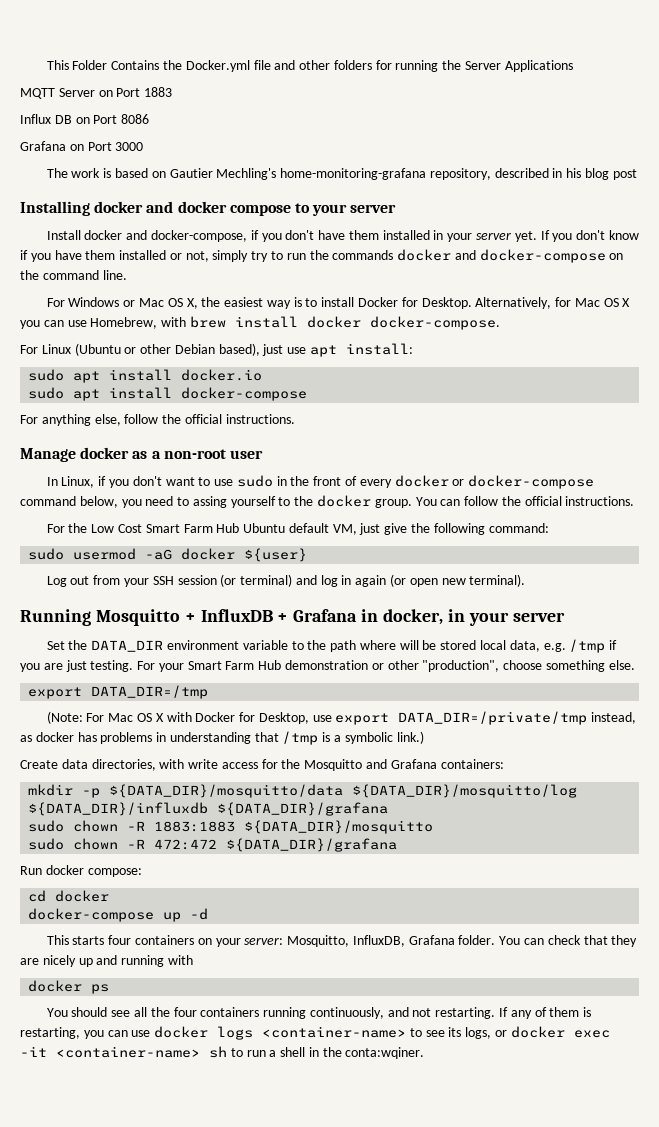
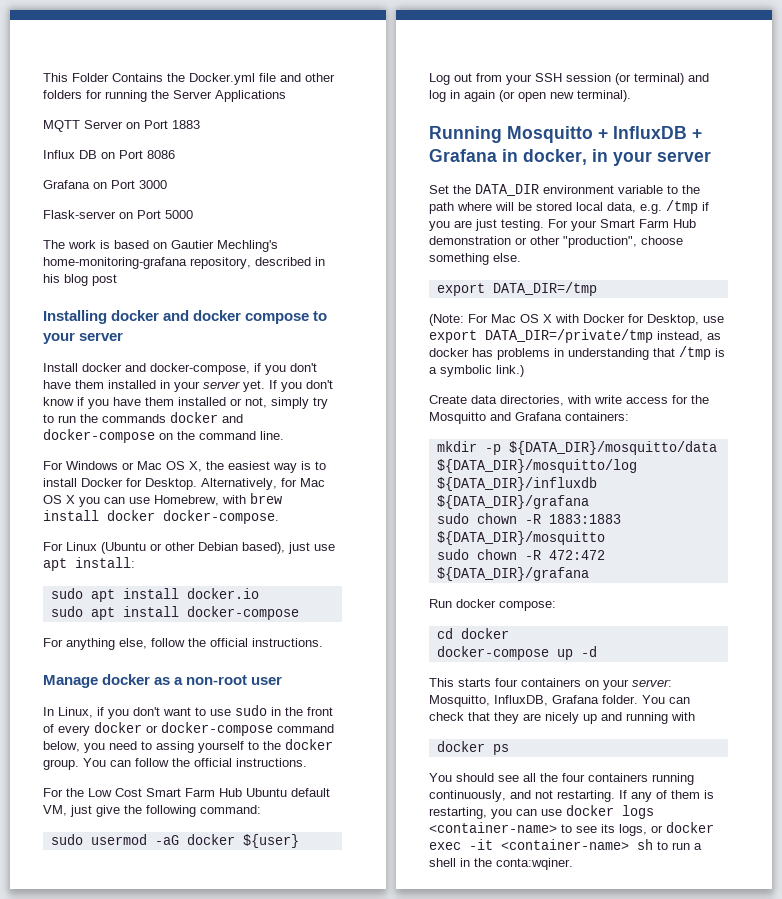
(144, 146) none -> [43,210,193,219] // Flask-server on Port 5000

